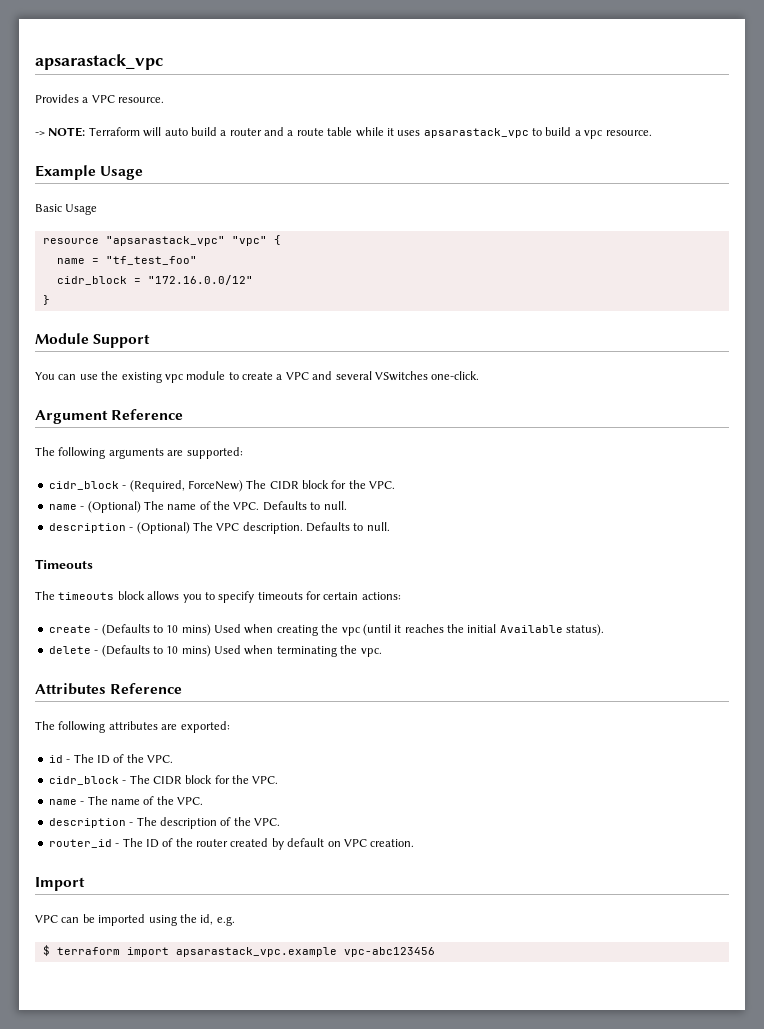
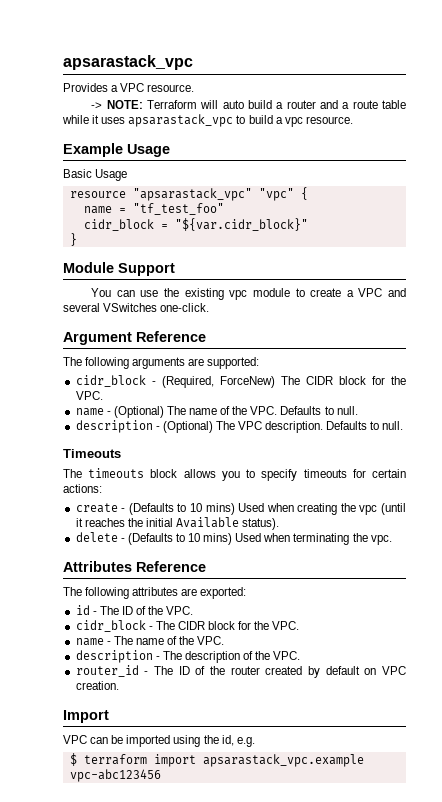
[147,275,253,285] "172.16.0.0/12" -> [174,218,308,231] "${var.cidr_block}"

